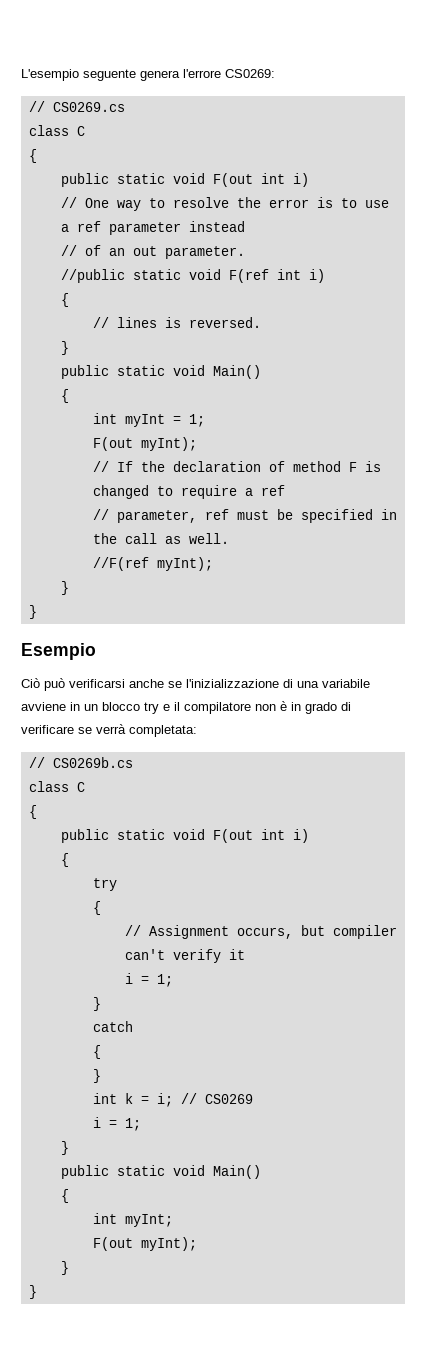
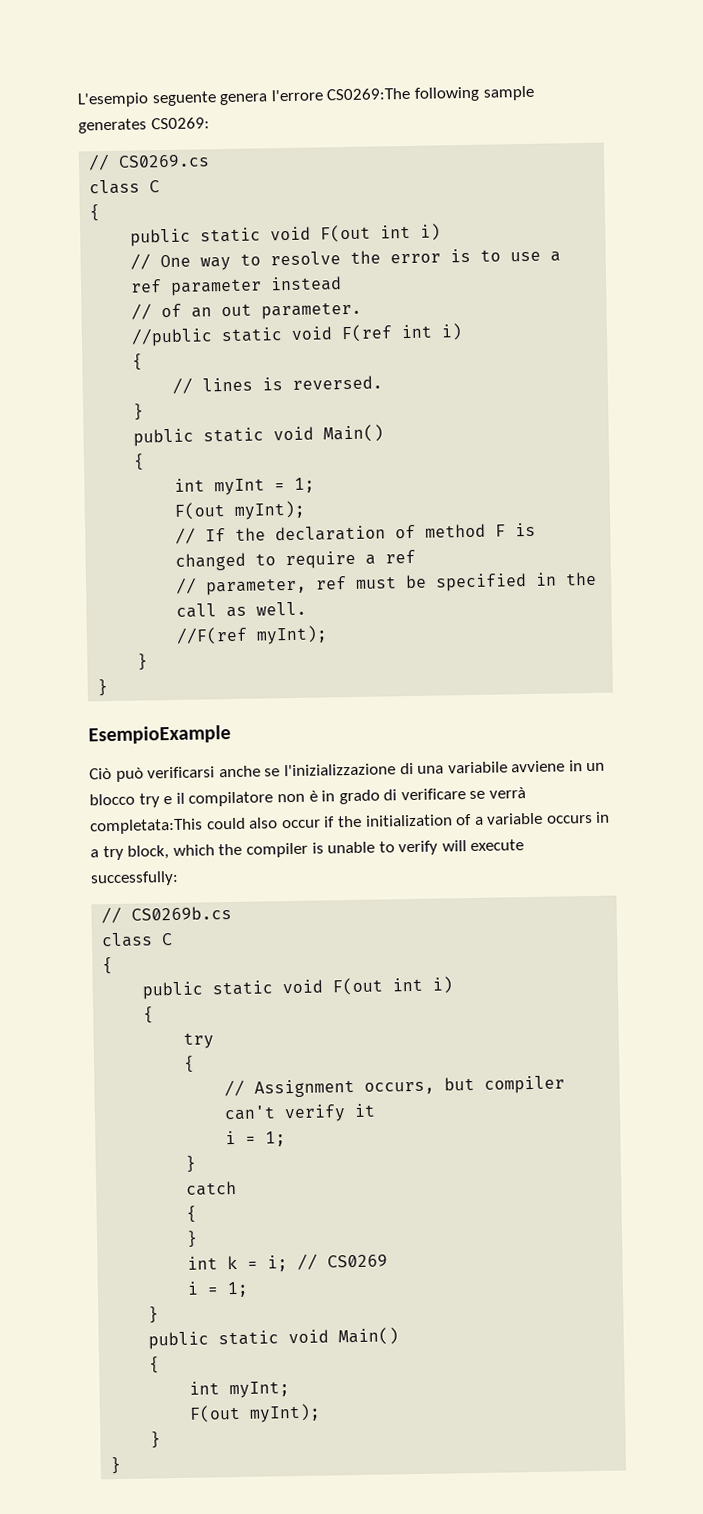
(221, 73) none -> [326,85,535,102] [78,118,147,134] CS0269:The following sample generates
[21,643,96,660] Esempio -> [88,725,231,745] EsempioExample
[129,725,197,737] completata: -> [90,811,611,835] [90,839,525,861] [90,870,179,887] completata:This could also occur if the initialization of a variable occurs in a try block, which the compiler is unable to verify will execute successfully:

